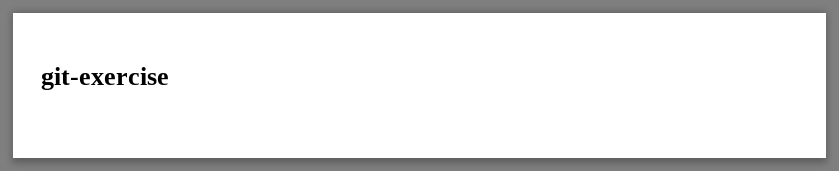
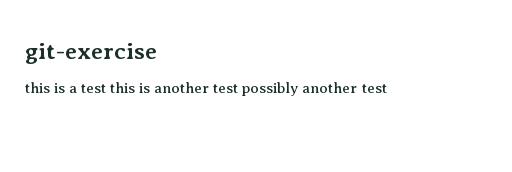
(169, 78) none -> [25,82,387,96] // this is a test this is another test possibly another test

